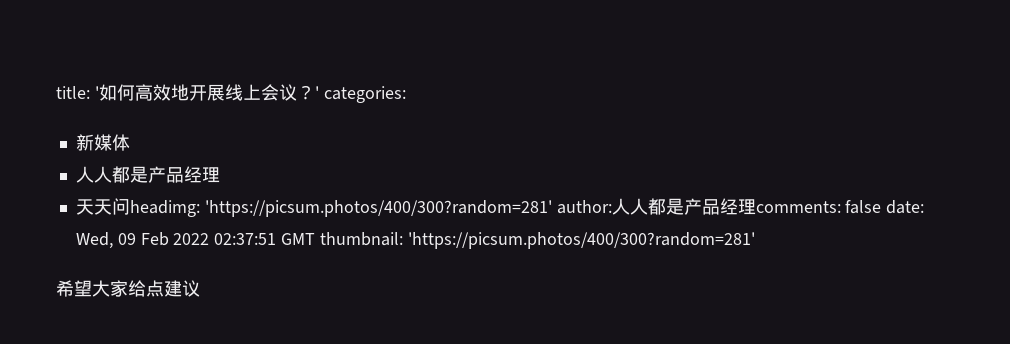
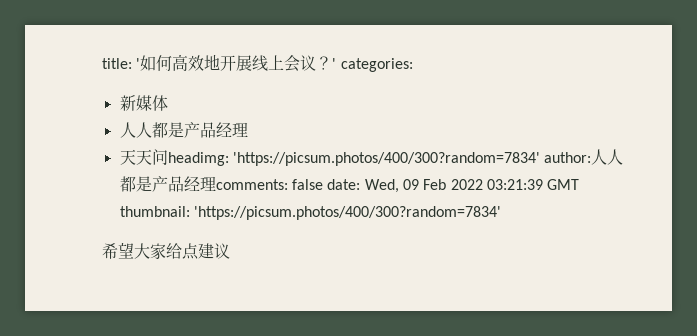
[204,200,552,217] 'https://picsum.photos/400/300?random=281' -> [232,152,540,166] 'https://picsum.photos/400/300?random=7834'
[214,233,277,245] 02:37:51 -> [486,179,543,190] 03:21:39
[407,232,755,249] 'https://picsum.photos/400/300?random=281' -> [193,206,501,220] 'https://picsum.photos/400/300?random=7834'

